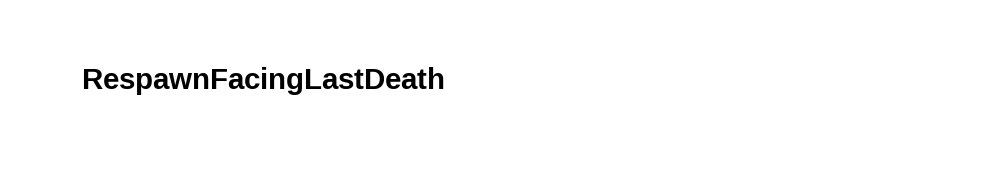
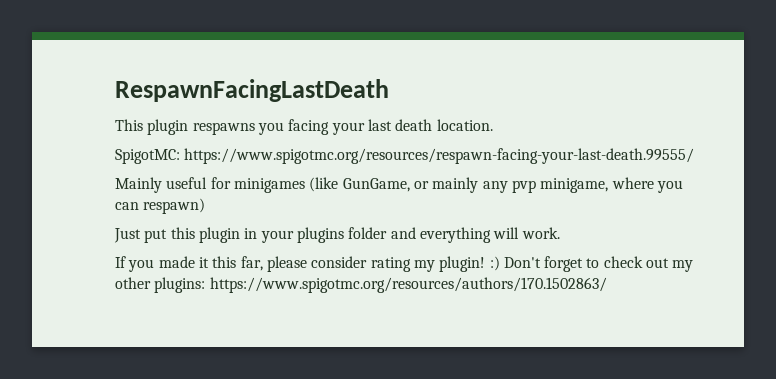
(445, 81) none -> [115,119,493,135] [115,148,695,164] [115,177,683,193] [115,198,206,214] [114,227,560,243] [115,256,694,272] [115,277,607,293] // This plugin respawns you facing your last death location. // SpigotMC: https://www.spigotmc.org/resources/respawn-facing-your-last-death.99555/ // Mainly useful for minigames (like GunGame, or mainly any pvp minigame, where you can respawn) // Just put this plugin in your plugins folder and everything will work. // If you made it this far, please consider rating my plugin! :) Don't forget to check out my other plugins: https://www.spigotmc.org/resources/authors/170.1502863/

